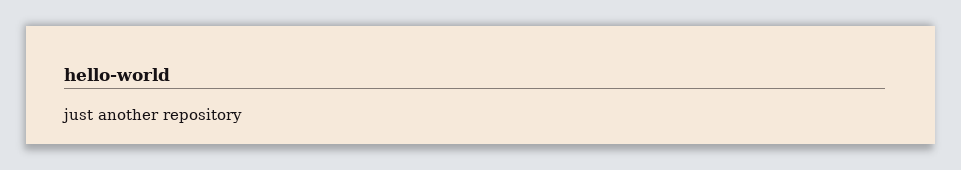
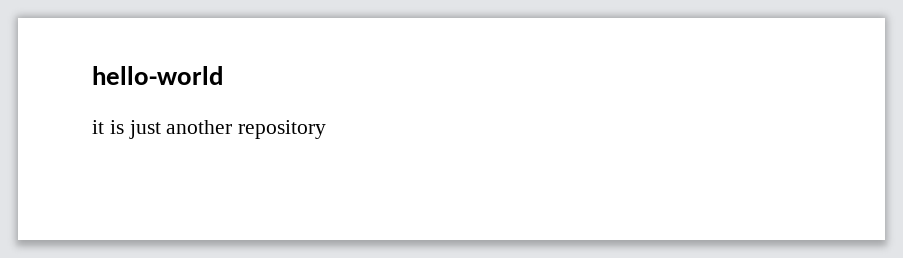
(170, 74) none -> [92,120,124,134] it is

